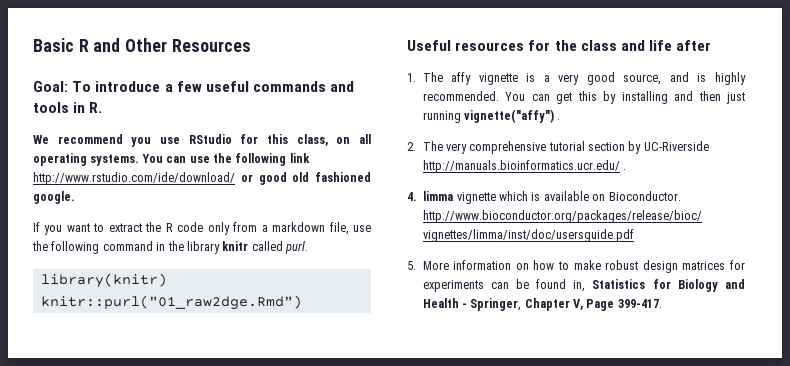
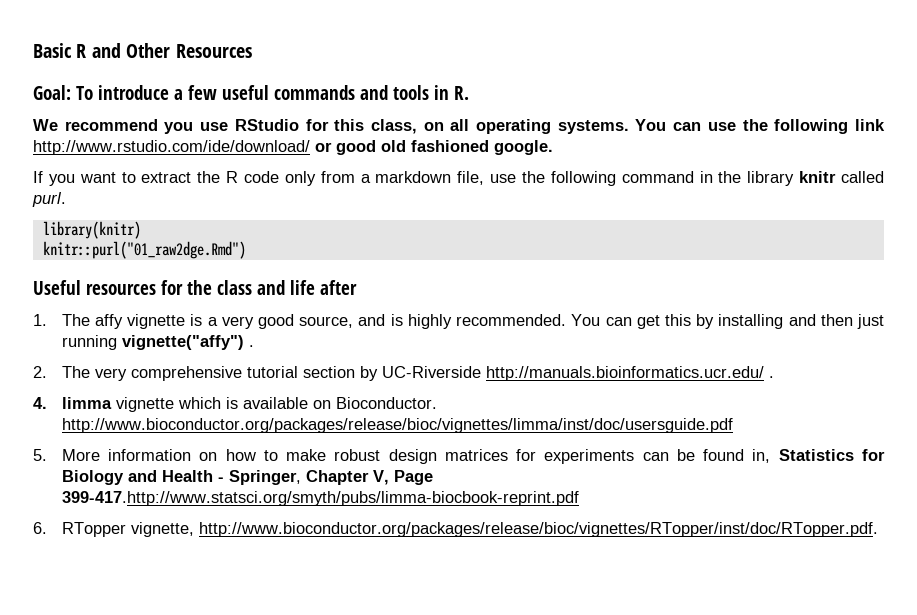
[617,299,662,308] 399-417. -> [61,491,579,506] [33,522,878,537] 399-417.http://www.statsci.org/smyth/pubs/limma-biocbook-reprint.pdf // 6. RTopper vignette, http://www.bioconductor.org/packages/release/bioc/vignettes/RTopper/inst/doc/RTopper.pdf.

